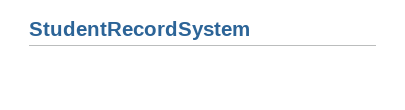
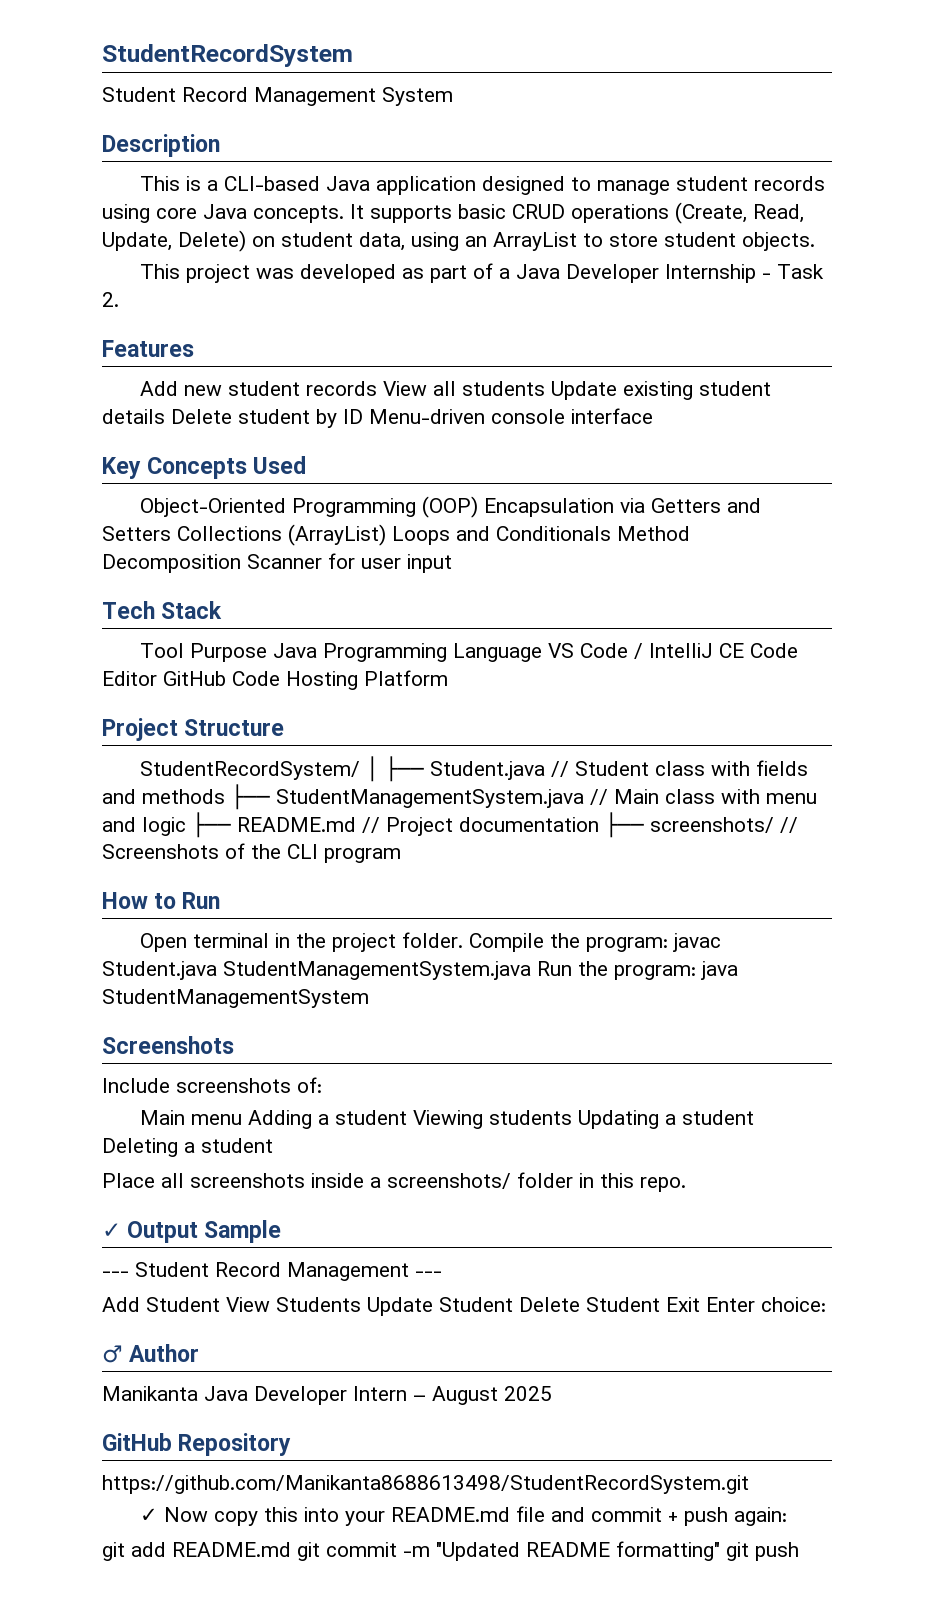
(250, 30) none -> [102,87,453,106] [102,134,220,157] [140,176,826,195] [102,202,804,224] [102,230,815,252] [140,263,825,283] [102,292,119,307] [102,340,194,357] [140,381,772,400] [102,408,653,428] [102,456,307,479] [140,496,762,518] [102,524,690,546] [102,553,452,573] [102,601,223,619] [140,643,799,662] [102,670,448,690] [102,718,285,741] [140,756,809,782] [102,784,817,810] [102,812,798,838] [102,843,401,863] [102,892,221,909] [140,932,722,952] [102,961,738,980] [102,989,369,1008] [102,1036,234,1054] [102,1077,322,1093] [140,1110,755,1129] [102,1138,273,1157] [102,1172,686,1192] [102,1220,282,1243] [102,1262,442,1281] [102,1297,826,1316] [102,1344,200,1363] [102,1386,552,1405] [102,1433,292,1456] [102,1475,749,1494] [140,1506,788,1526] [102,1541,799,1561] // Student Record Management System // Description // This is a CLI-based Java application designed to manage student records using core Java concepts. It supports basic CRUD operations (Create, Read, Update, Delete) on student data, using an ArrayList to store student objects. // This project was developed as part of a Java Developer Internship - Task 2. // Features // Add new student records View all students Update existing student details Delete student by ID Menu-driven console interface // Key Concepts Used // Object-Oriented Programming (OOP) Encapsulation via Getters and Setters Collections (ArrayList) Loops and Conditionals Method Decomposition Scanner for user input // Tech Stack // Tool Purpose Java Programming Language VS Code / IntelliJ CE Code Editor GitHub Code Hosting Platform // Project Structure // StudentRecordSystem/ │ ├── Student.java // Student class with fields and methods ├── StudentManagementSystem.java // Main class with menu and logic ├── README.md // Project documentation ├── screenshots/ // Screenshots of the CLI program // How to Run // Open terminal in the project folder. Compile the program: javac Student.java StudentManagementSystem.java Run the program: java StudentManagementSystem // Screenshots // Include screenshots of: // Main menu Adding a student Viewing students Updating a student Deleting a student // Place all screenshots inside a screenshots/ folder in this repo. // ✓ Output Sample // --- Student Record Management --- // Add Student View Students Update Student Delete Student Exit Enter choice: // ♂ Author // Manikanta Java Developer Intern – August 2025 // GitHub Repository // https://github.com/Manikanta8688613498/StudentRecordSystem.git // ✓ Now copy this into your README.md file and commit + push again: // git add README.md git commit -m "Updated README formatting" git push

